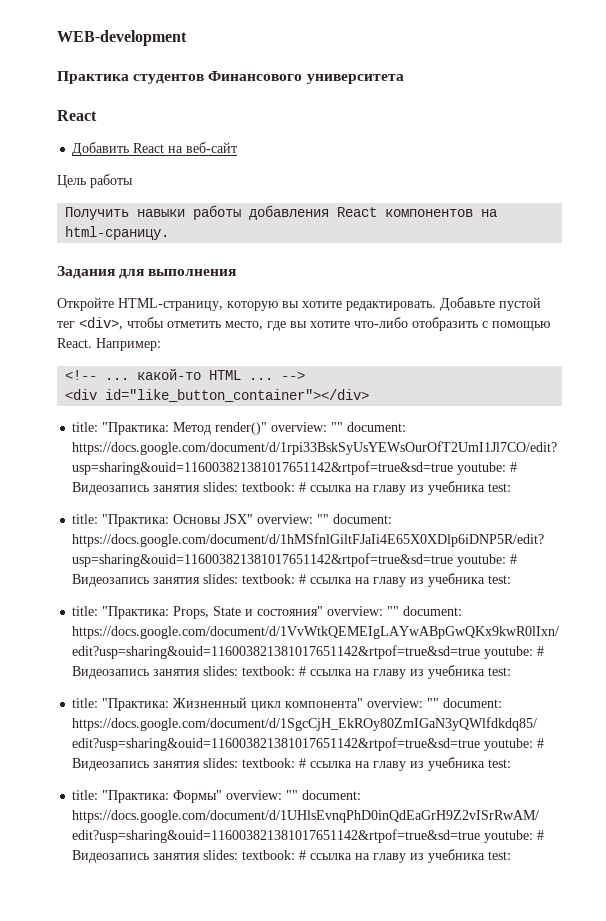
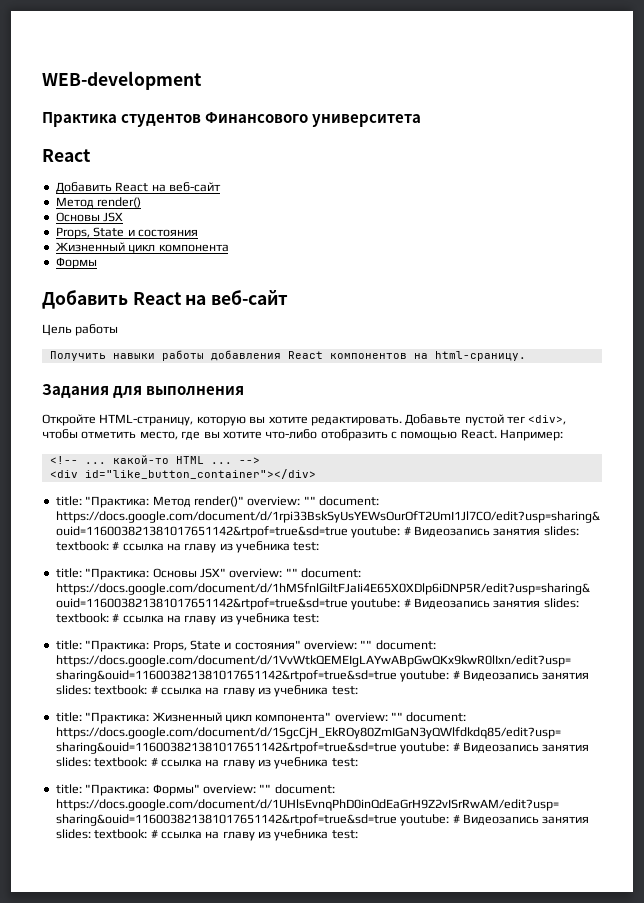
(238, 147) none -> [55,197,142,208] [55,212,124,222] [55,227,198,239] [54,242,229,253] [55,257,97,269] [42,289,289,309] // Метод render() // Основы JSX // Props, State и состояния // Жизненный цикл компонента // Формы // Добавить React на веб-сайт

